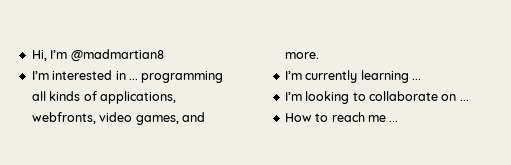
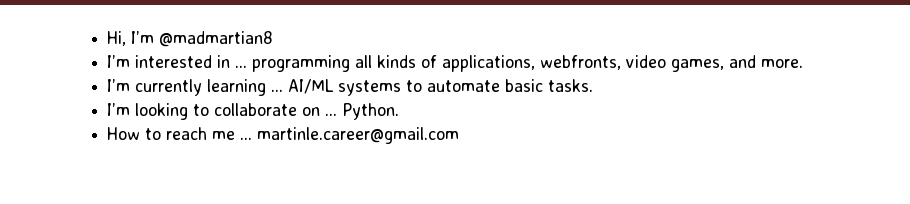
(421, 79) none -> [288,79,594,96] AI/ML systems to automate basic tasks.
(469, 100) none -> [342,103,400,120] Python.
(399, 121) none -> [257,127,460,144] martinle.career@gmail.com

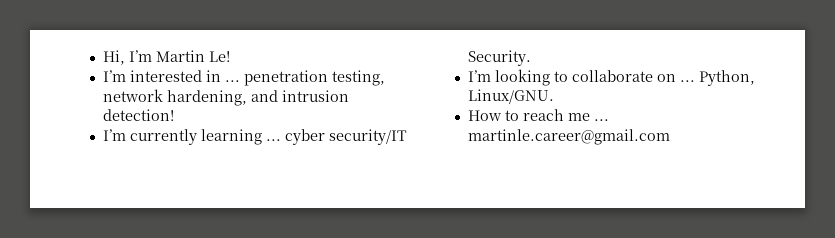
[159,31,274,47] @madmartian8 -> [155,50,230,62] Martin Le!
[252,55,804,72] [107,79,594,96] programming all kinds of applications, webfronts, video games, and more. // I’m currently learning ... AI/ML systems to automate basic tasks. -> [243,70,385,86] [102,89,349,106] [102,109,174,121] [102,129,407,145] [467,50,531,66] penetration testing, network hardening, and intrusion detection! // I’m currently learning ... cyber security/IT Security.
[342,103,400,120] Python. -> [698,70,755,86] [467,89,554,104] Python, Linux/GNU.

